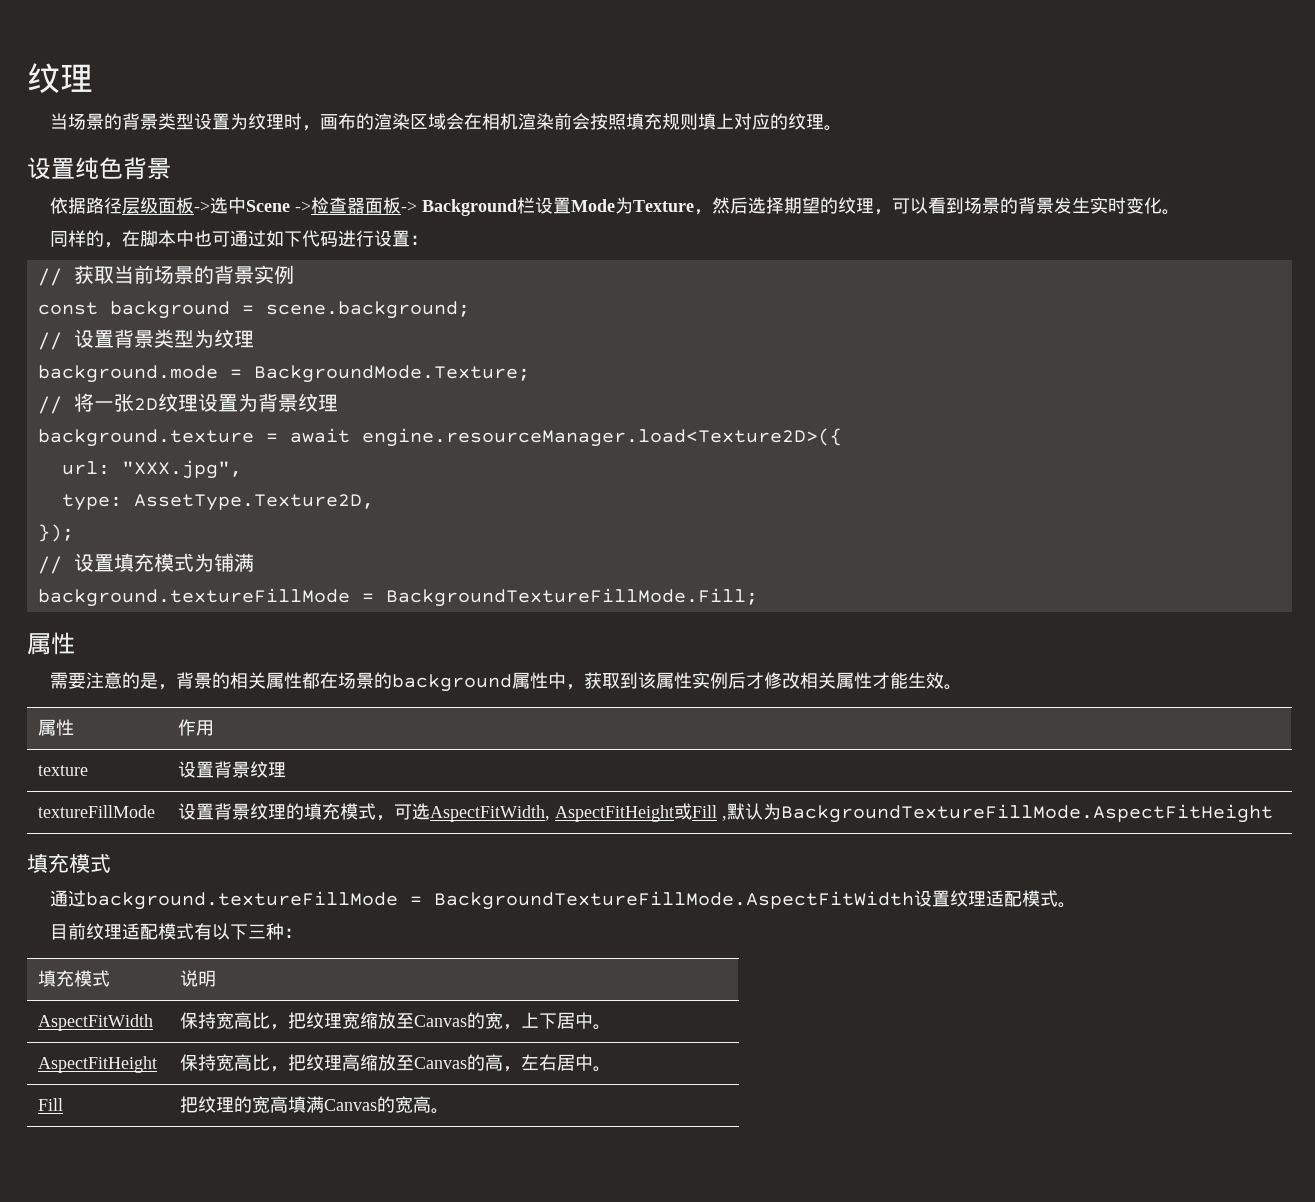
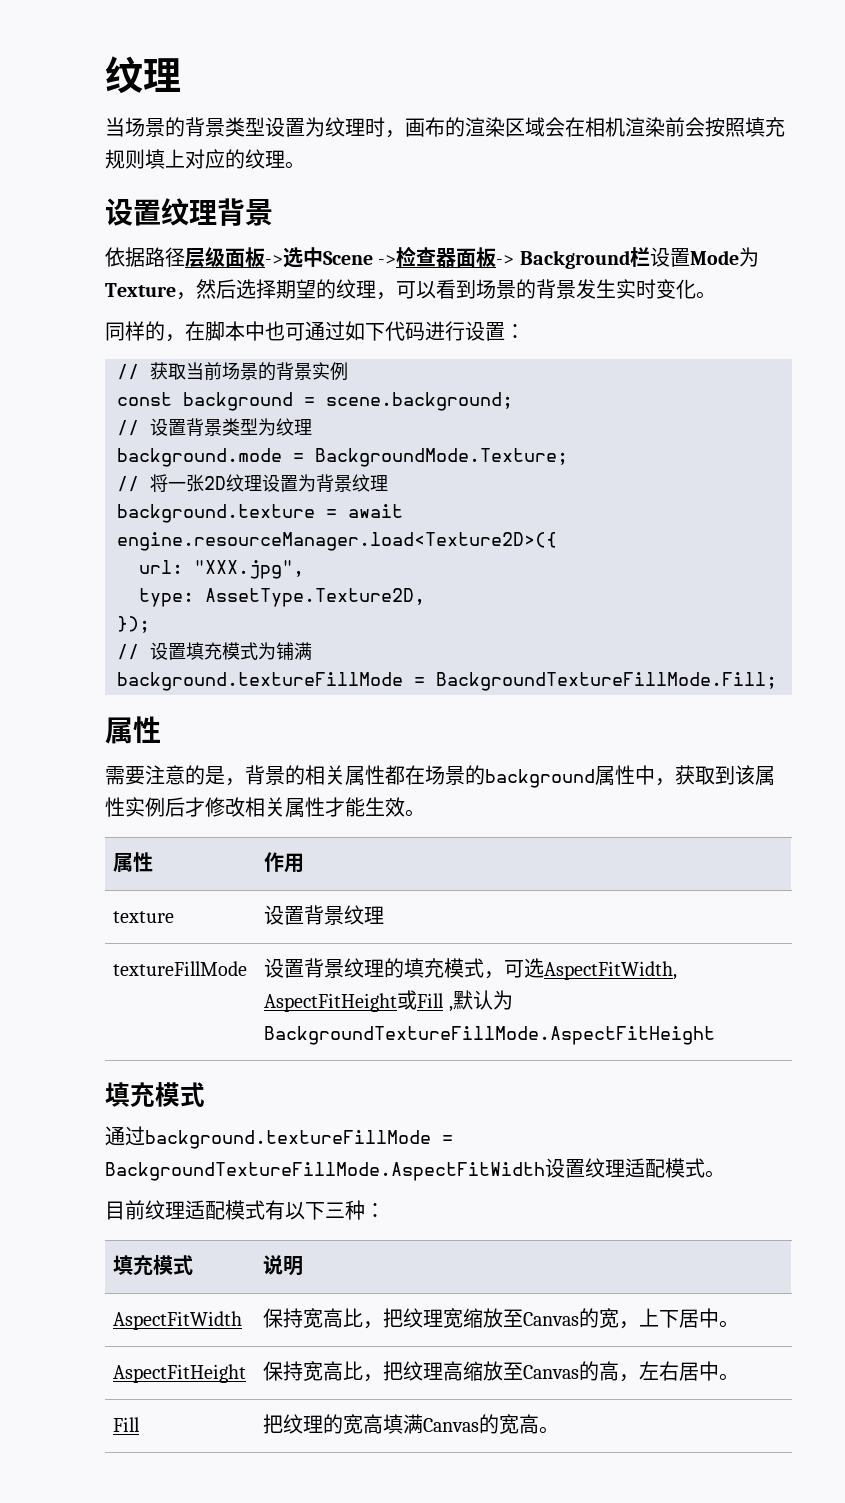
[75,157,123,179] 纯色 -> [161,198,217,226] 纹理

